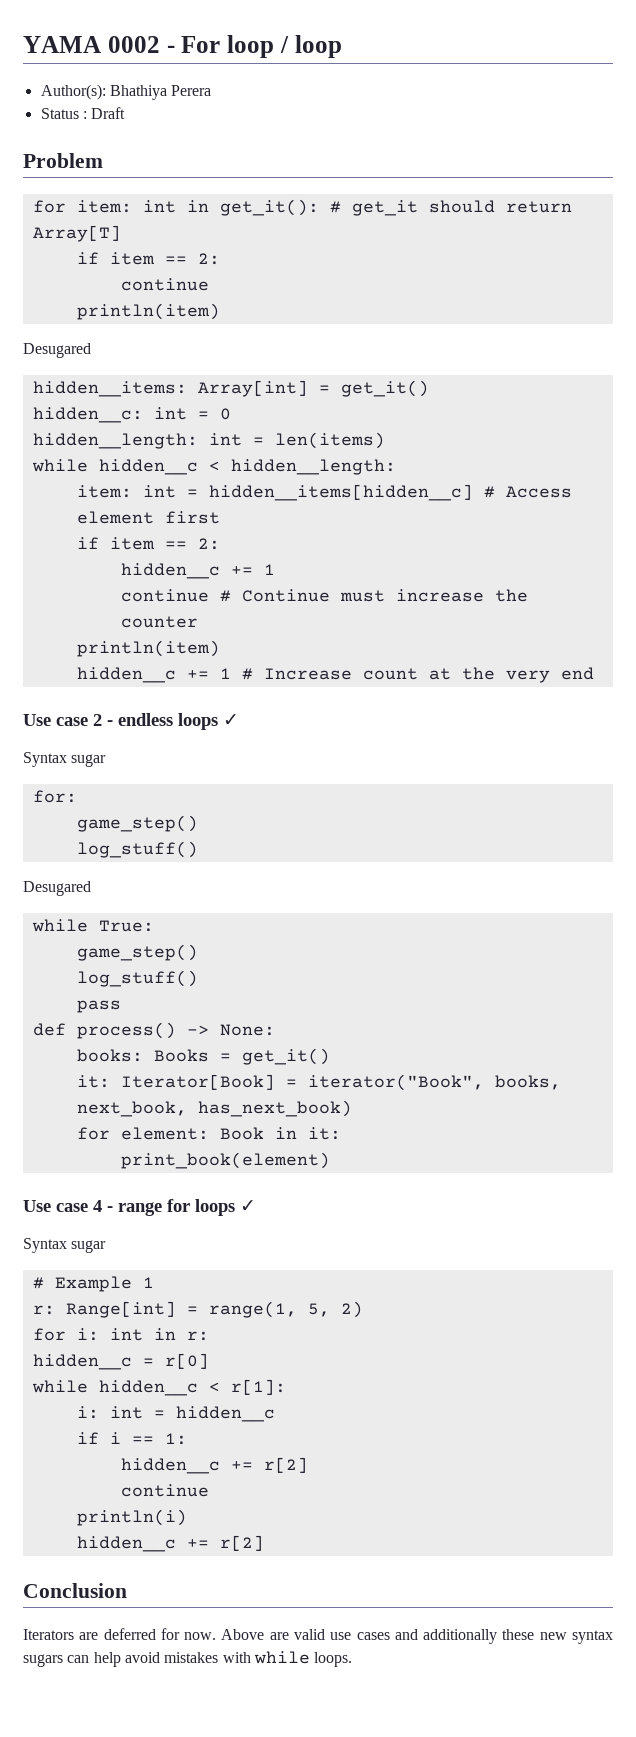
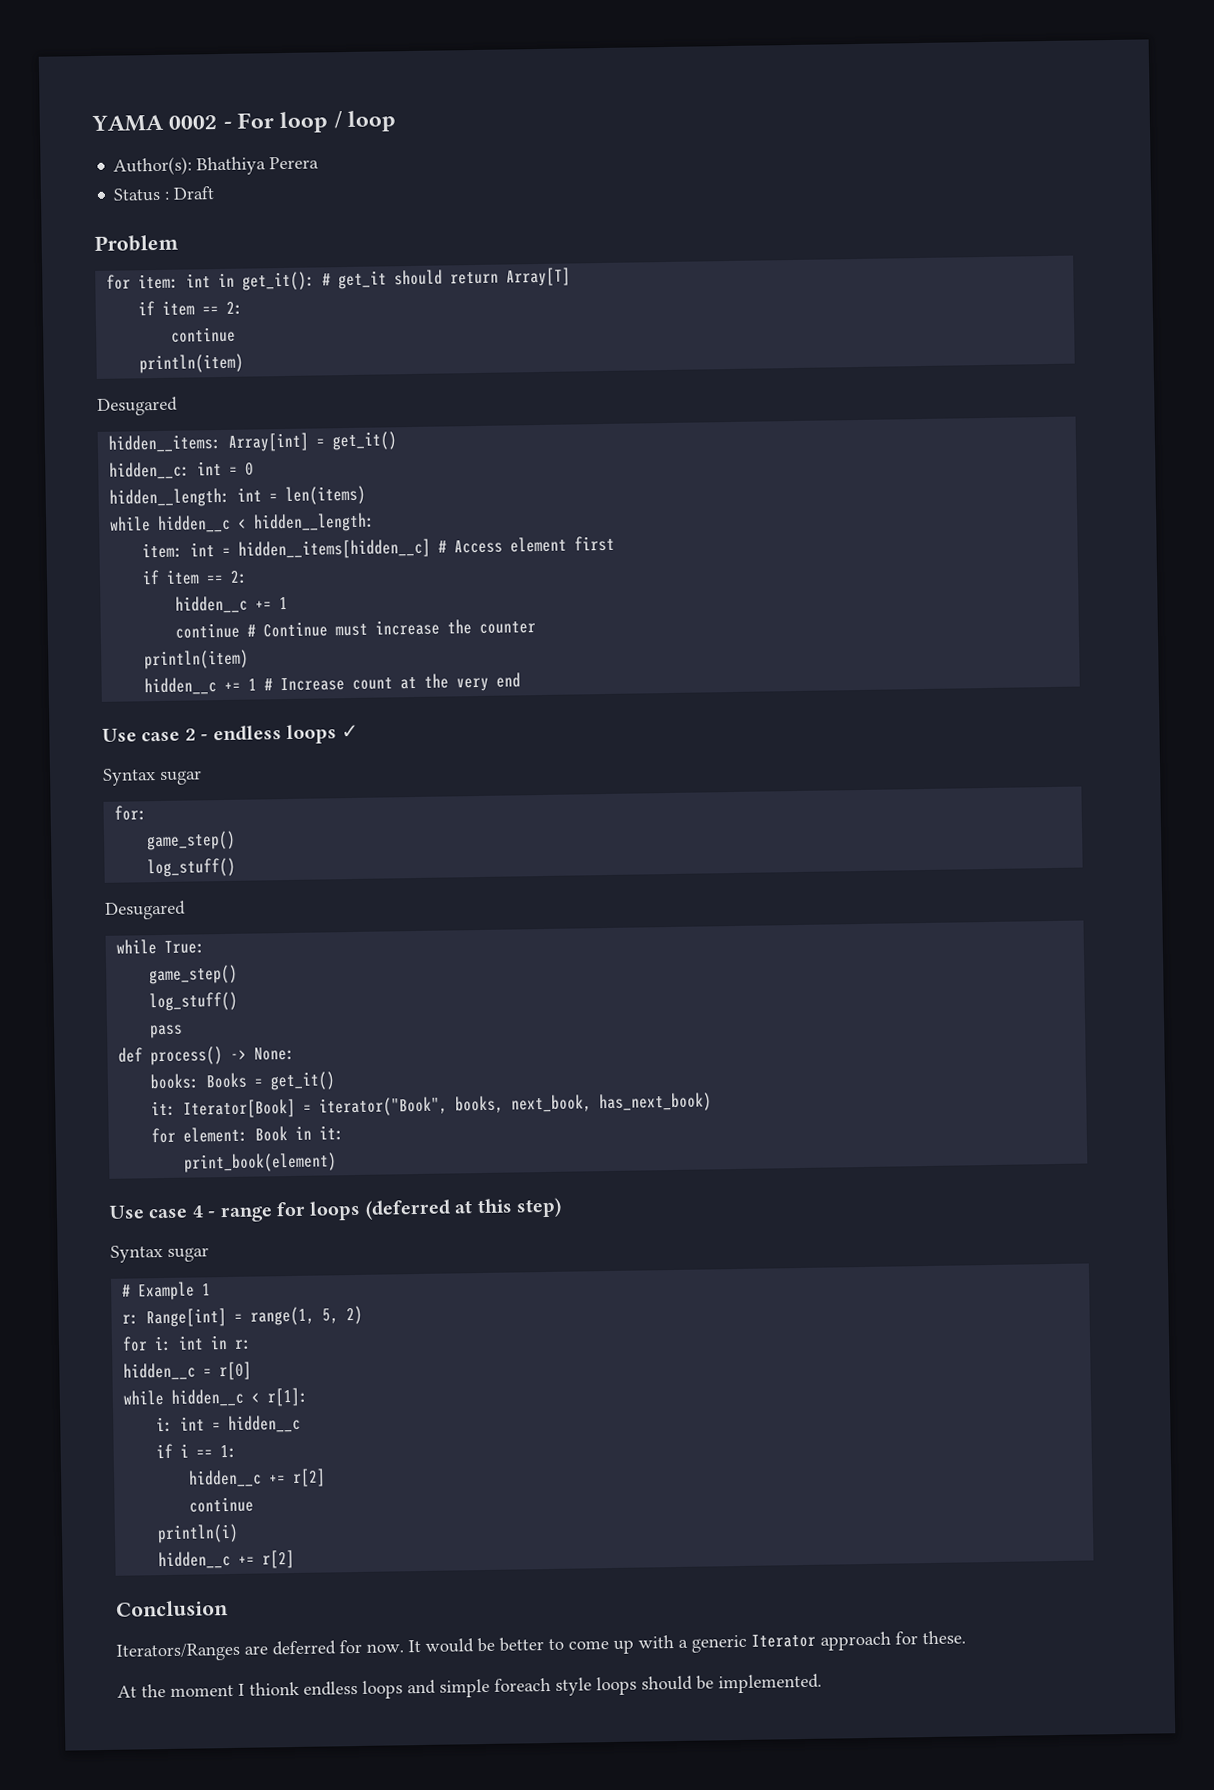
[240,1200,256,1212] ✓ -> [364,1197,562,1220] (deferred at this step)
[23,1629,74,1640] Iterators -> [116,1642,240,1662] Iterators/Ranges
[221,1629,613,1644] [23,1651,353,1667] Above are valid use cases and additionally these new syntax sugars can help avoid mistakes with while loops. -> [408,1630,966,1654] [117,1673,822,1699] It would be better to come up with a generic Iterator approach for these. // At the moment I thionk endless loops and simple foreach style loops should be implemented.

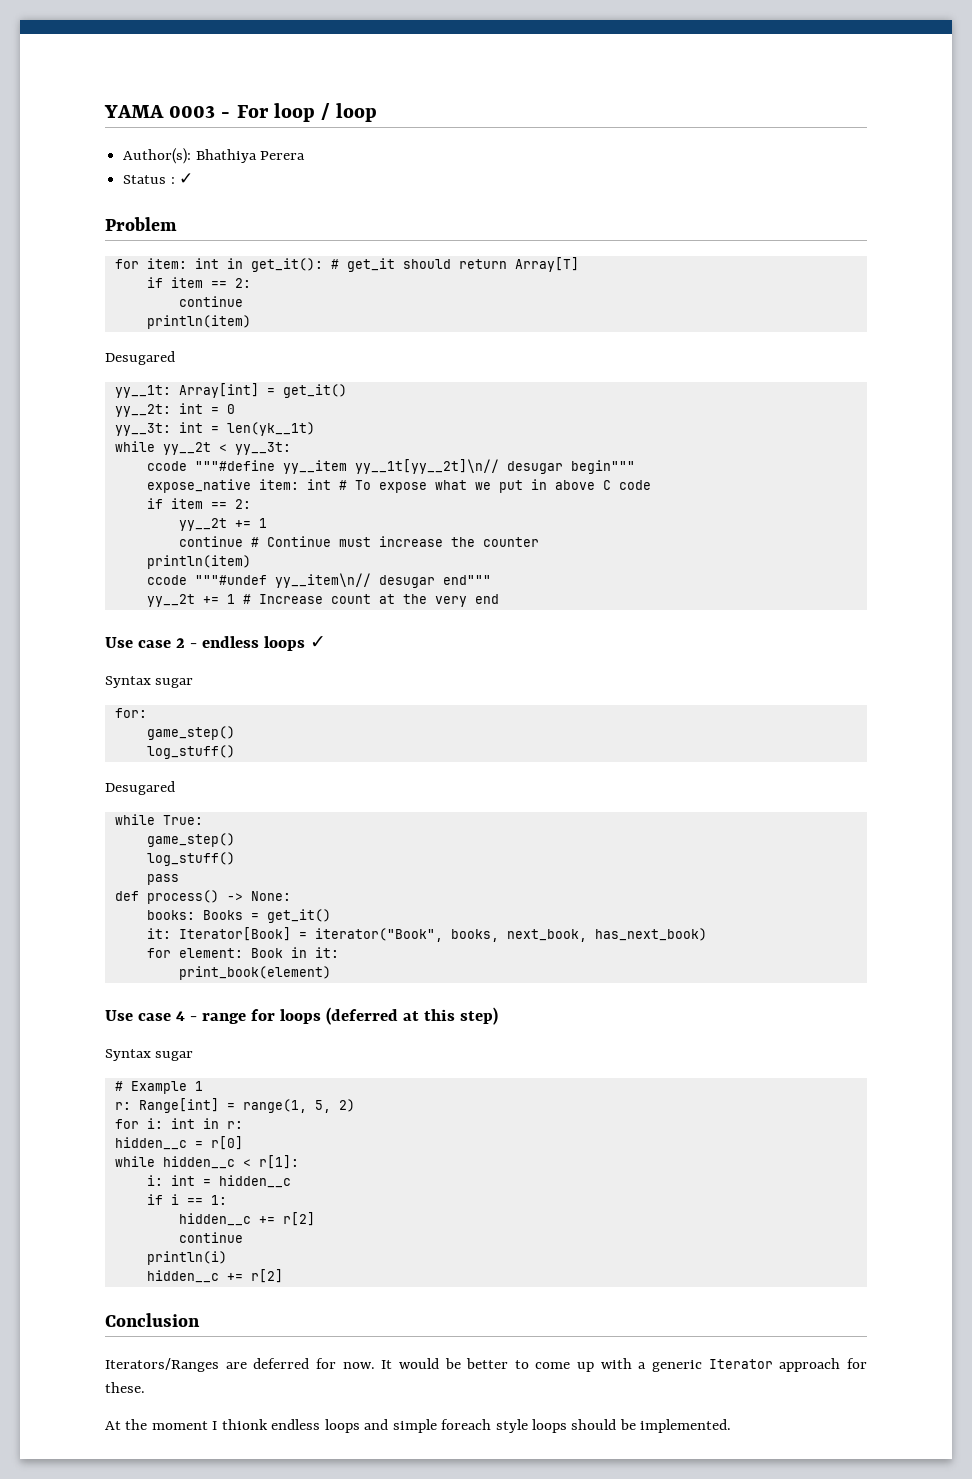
[168,115,218,130] 0002 -> [169,105,216,118] 0003
[173,186,216,200] Draft -> [179,173,194,184] ✓
[108,433,222,453] hidden__items: -> [114,385,171,398] yy__1t:
[109,461,191,480] hidden__c: -> [114,404,171,417] yy__2t:
[109,485,367,508] [109,512,376,534] [142,535,616,560] [142,569,249,585] [175,595,249,614] hidden__length: int = len(items) // while hidden__c < hidden__length: // item: int = hidden__items[hidden__c] # Access element first // if item == 2: // hidden__c -> [114,422,315,436] [114,441,291,455] [146,459,635,474] [146,479,651,493] [146,498,251,509] [178,518,227,531] yy__3t: int = len(yk__1t) // while yy__2t < yy__3t: // ccode """#define yy__item yy__1t[yy__2t]\n// desugar begin""" // expose_native item: int # To expose what we put in above C code // if item == 2: // yy__2t
[144,677,218,696] hidden__c -> [146,573,491,588] [146,594,195,607] ccode """#undef yy__item\n// desugar end""" // yy__2t

